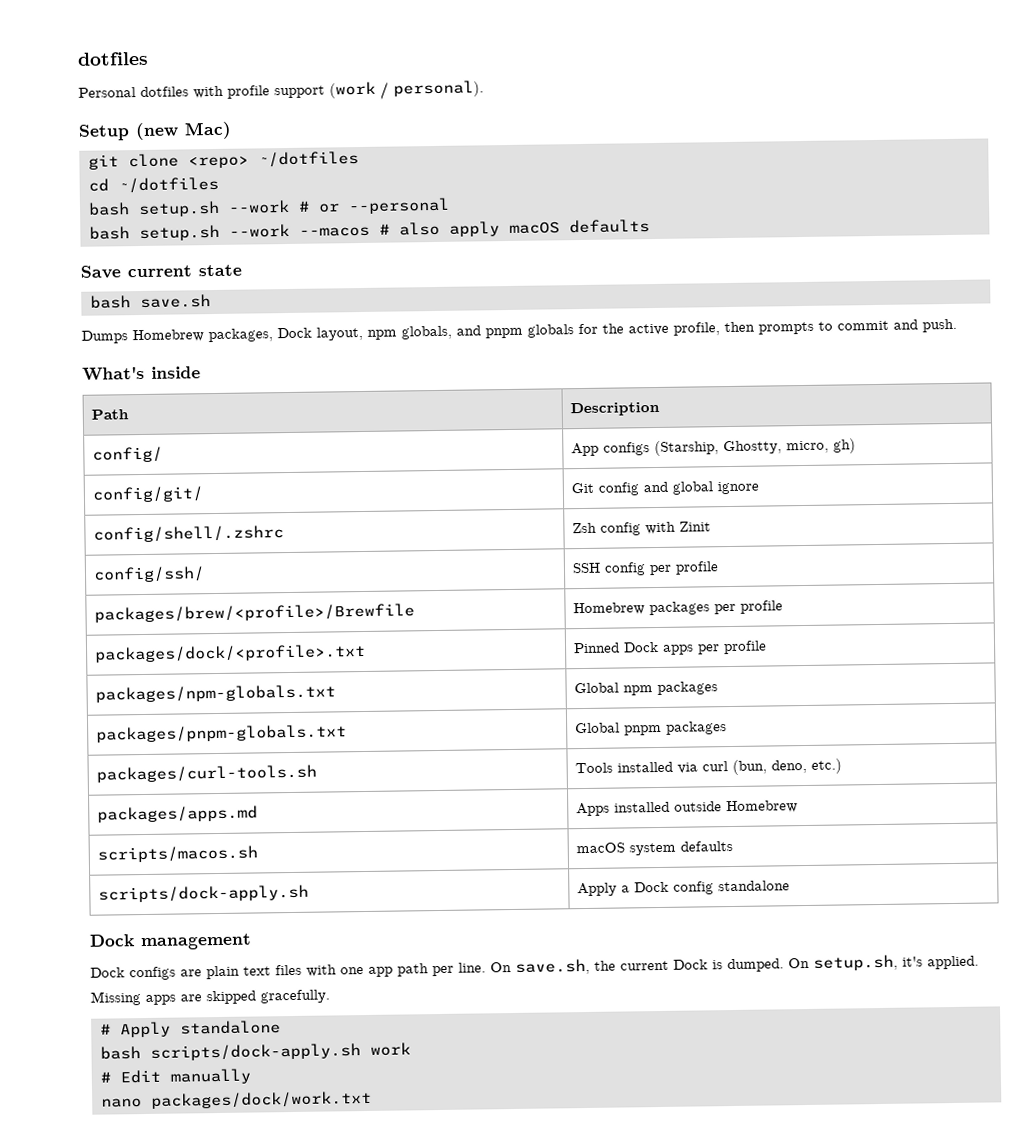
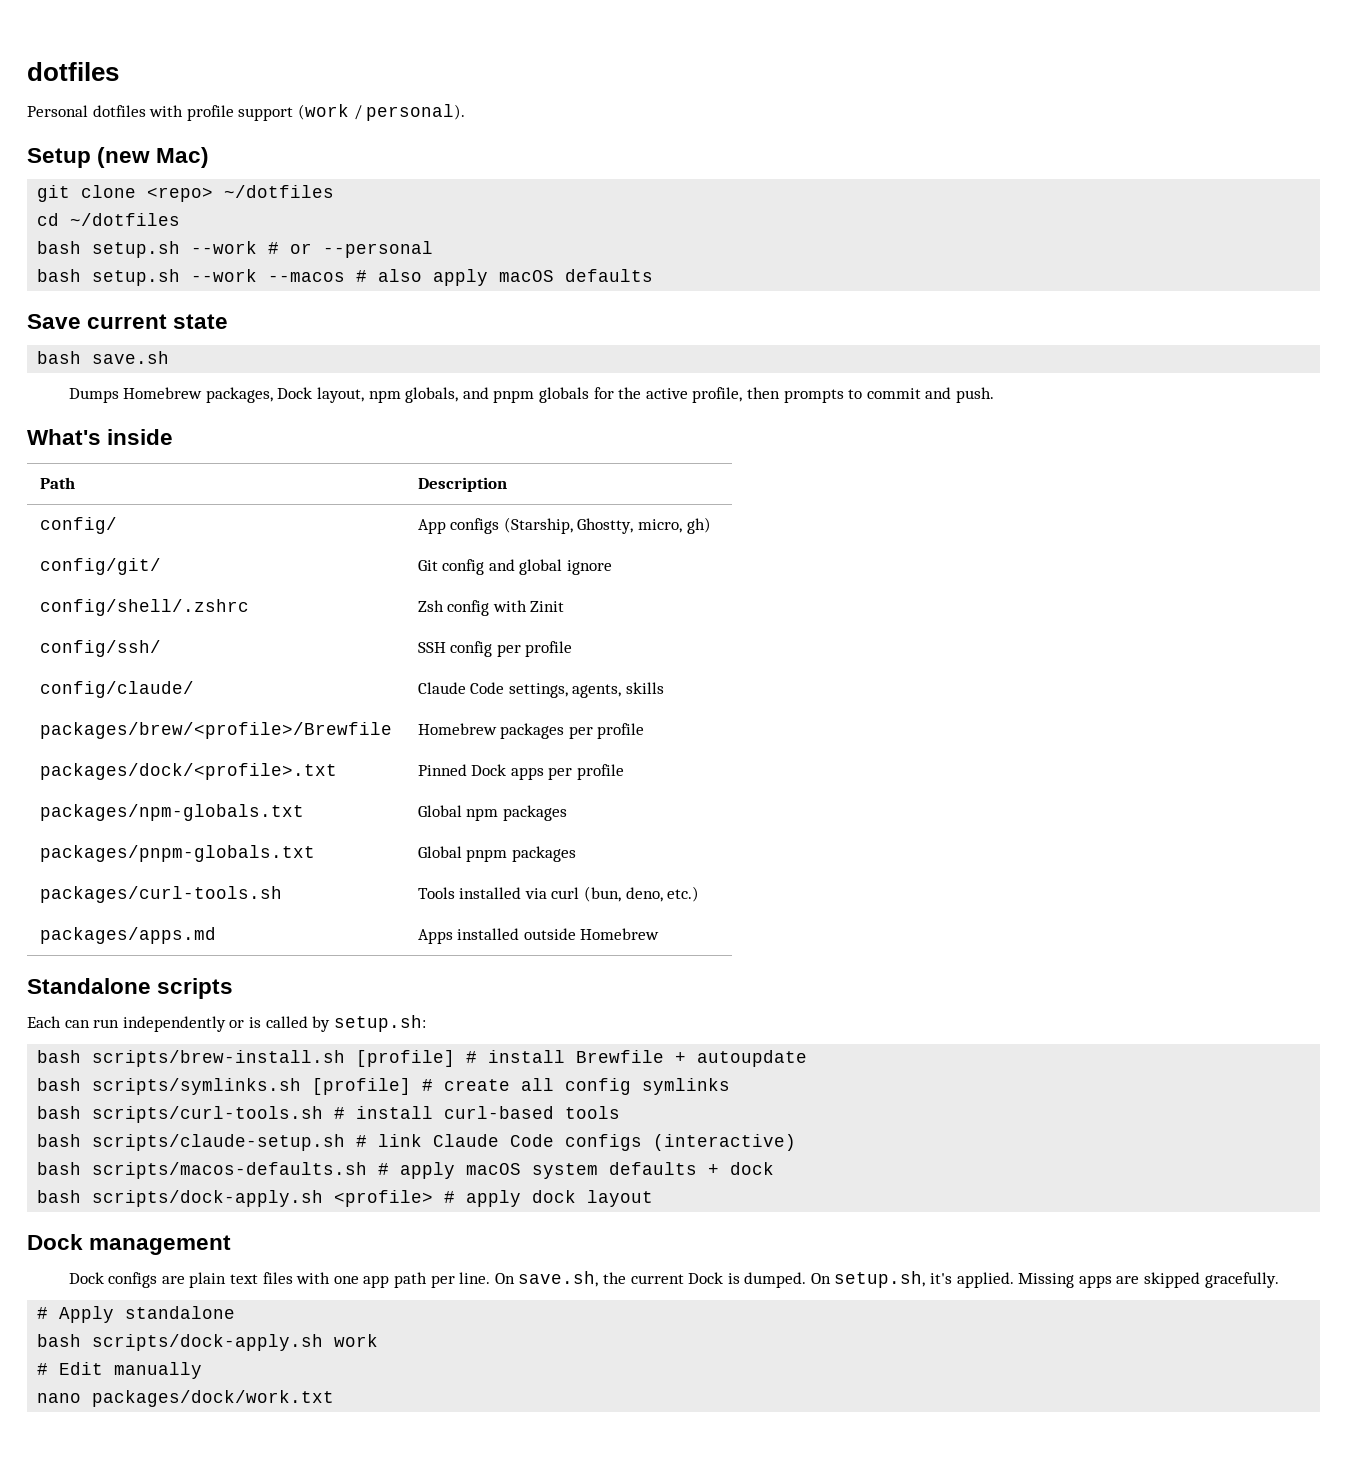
(719, 568) none -> [39,681,194,698] [417,682,664,698] // config/claude/ | Claude Code settings, agents, skills
[96,845,258,863] [575,840,733,856] [97,884,309,903] [576,880,790,897] // scripts/macos.sh | macOS system defaults // scripts/dock-apply.sh | Apply a Dock config standalone -> [27,978,234,999] [27,1015,426,1032] [37,1050,808,1067] [37,1078,731,1095] [37,1106,621,1123] [37,1134,797,1151] [37,1162,775,1179] [37,1190,654,1207] // Standalone scripts // Each can run independently or is called by setup.sh: // bash scripts/brew-install.sh [profile] # install Brewfile + autoupdate // bash scripts/symlinks.sh [profile] # create all config symlinks // bash scripts/curl-tools.sh # install curl-based tools // bash scripts/claude-setup.sh # link Claude Code configs (interactive) // bash scripts/macos-defaults.sh # apply macOS system defaults + dock // bash scripts/dock-apply.sh <profile> # apply dock layout

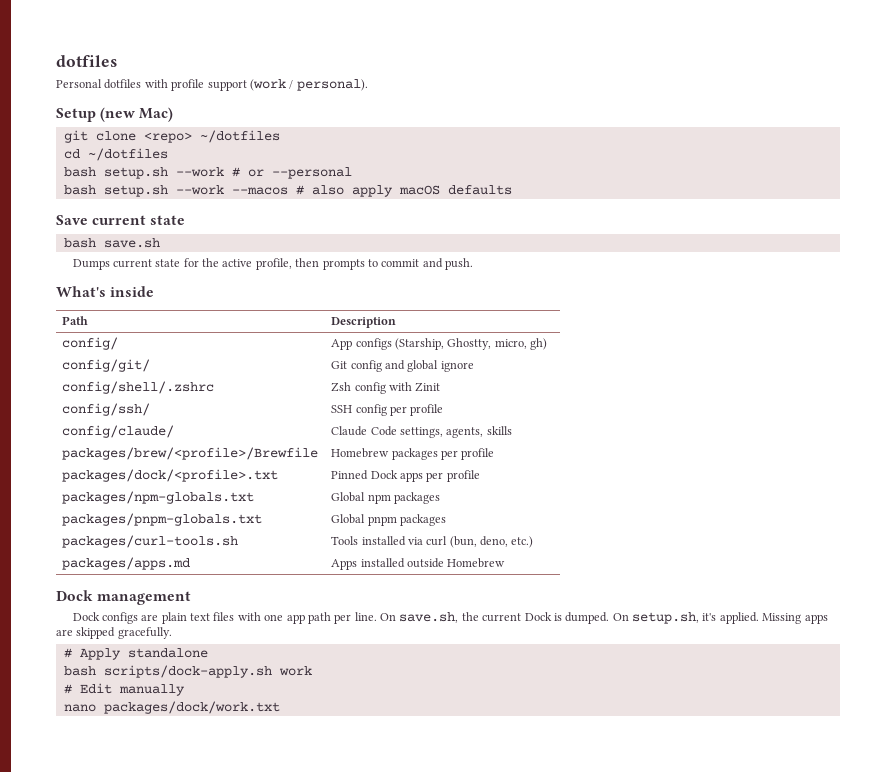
[123,387,589,403] Homebrew packages, Dock layout, npm globals, and pnpm globals -> [112,259,181,268] current state
[27,978,234,999] [27,1015,426,1032] [37,1050,808,1067] [37,1078,731,1095] [37,1106,621,1123] [37,1134,797,1151] [37,1162,775,1179] [37,1190,654,1207] // Standalone scripts // Each can run independently or is called by setup.sh: // bash scripts/brew-install.sh [profile] # install Brewfile + autoupdate // bash scripts/symlinks.sh [profile] # create all config symlinks // bash scripts/curl-tools.sh # install curl-based tools // bash scripts/claude-setup.sh # link Claude Code configs (interactive) // bash scripts/macos-defaults.sh # apply macOS system defaults + dock // bash scripts/dock-apply.sh <profile> # apply dock layout -> (506, 563) none

